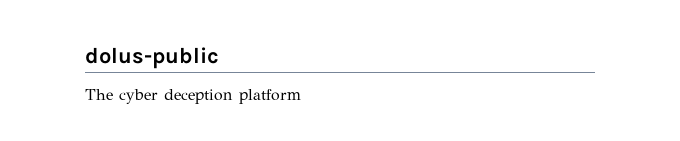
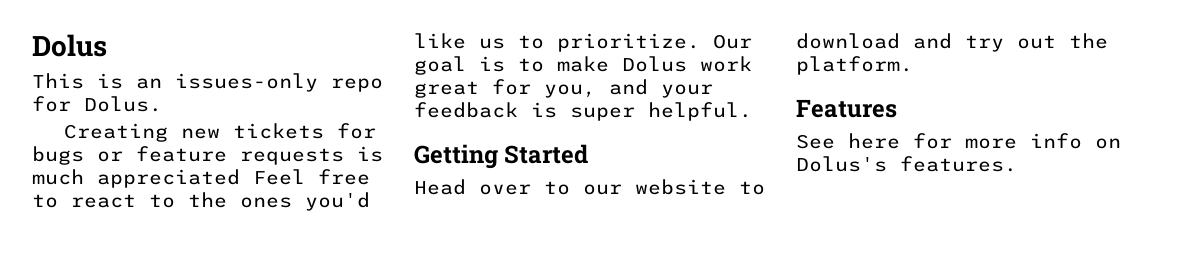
[85,47,219,69] [85,89,301,104] dolus-public // The cyber deception platform -> [32,34,107,57] [32,73,383,92] [32,96,162,112] [63,123,376,142] [32,146,383,165] [32,169,370,188] [32,192,370,211] [414,33,752,52] [414,56,752,75] [414,79,713,98] [414,102,752,121] [414,144,589,169] [414,179,765,195] [796,33,1108,52] [796,56,913,75] [796,99,897,118] [796,133,1121,149] [796,156,1017,172] Dolus // This is an issues-only repo for Dolus. // Creating new tickets for bugs or feature requests is much appreciated Feel free to react to the ones you'd like us to prioritize. Our goal is to make Dolus work great for you, and your feedback is super helpful. // Getting Started // Head over to our website to download and try out the platform. // Features // See here for more info on Dolus's features.

